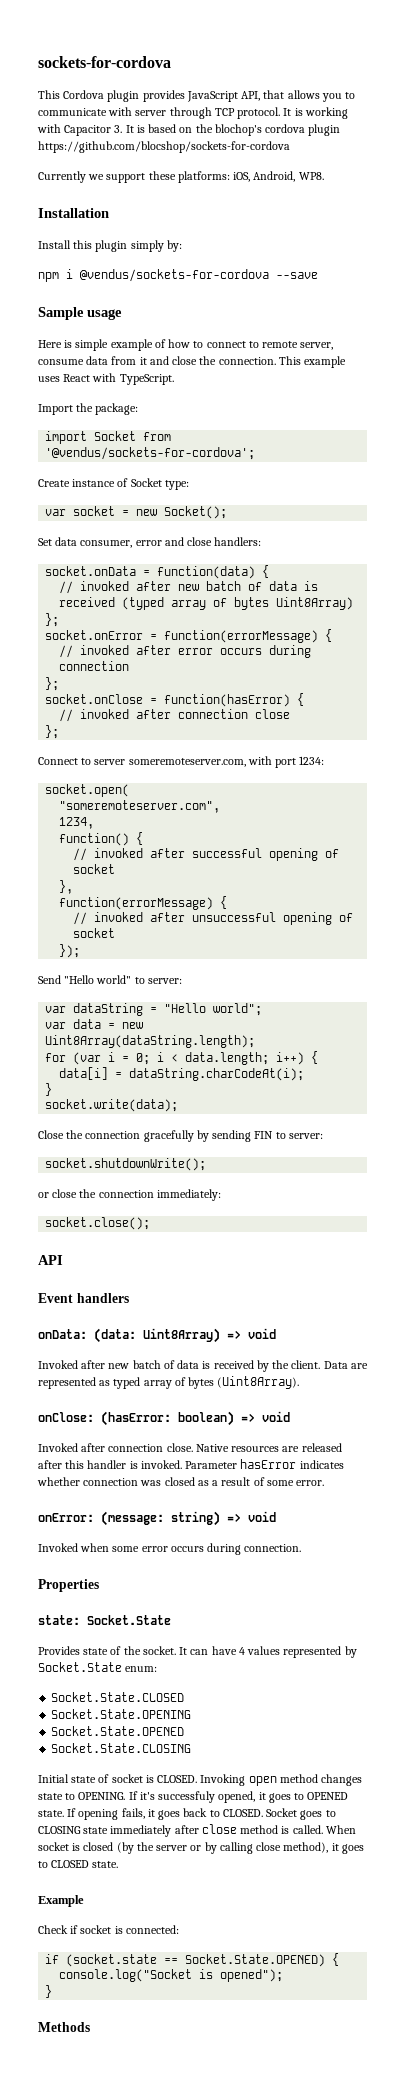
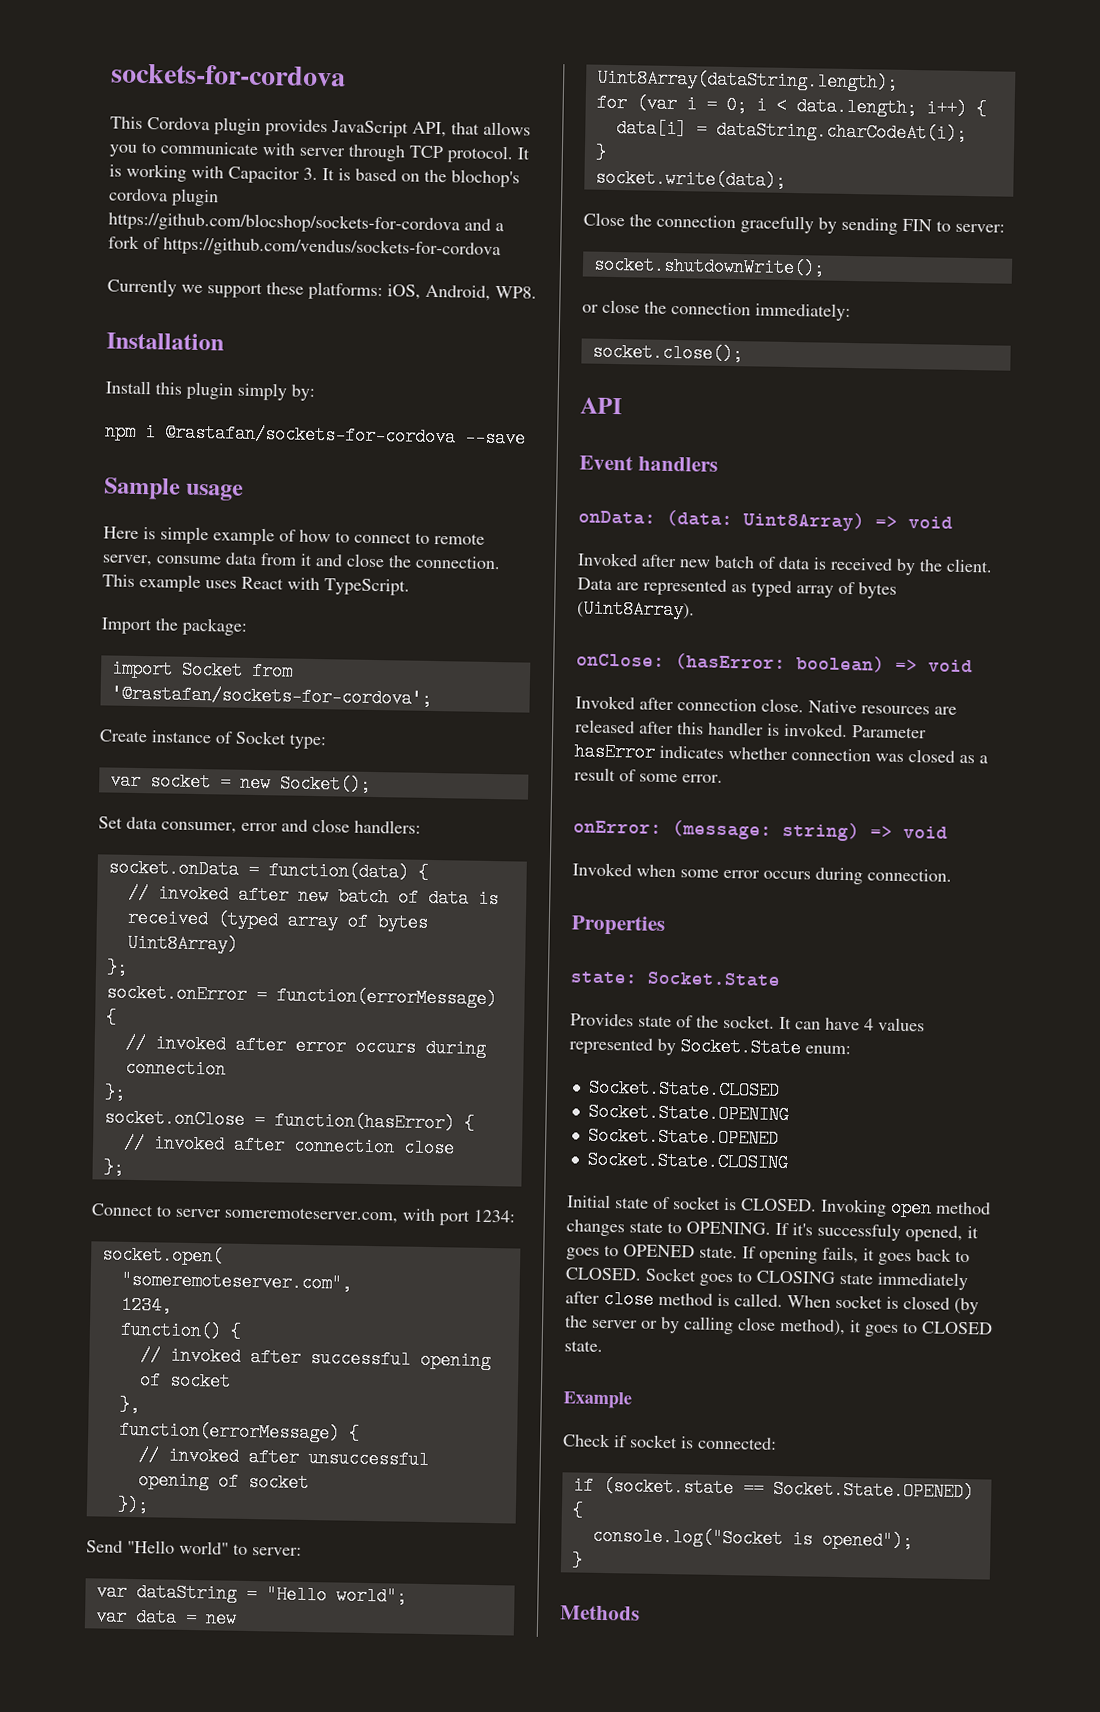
(290, 147) none -> [464,218,504,232] [108,235,501,260] and a fork of https://github.com/vendus/sockets-for-cordova
[80,269,269,282] @vendus/sockets-for-cordova -> [164,423,456,447] @rastafan/sockets-for-cordova
[45,447,256,460] '@vendus/sockets-for-cordova'; -> [110,684,432,708] '@rastafan/sockets-for-cordova';

